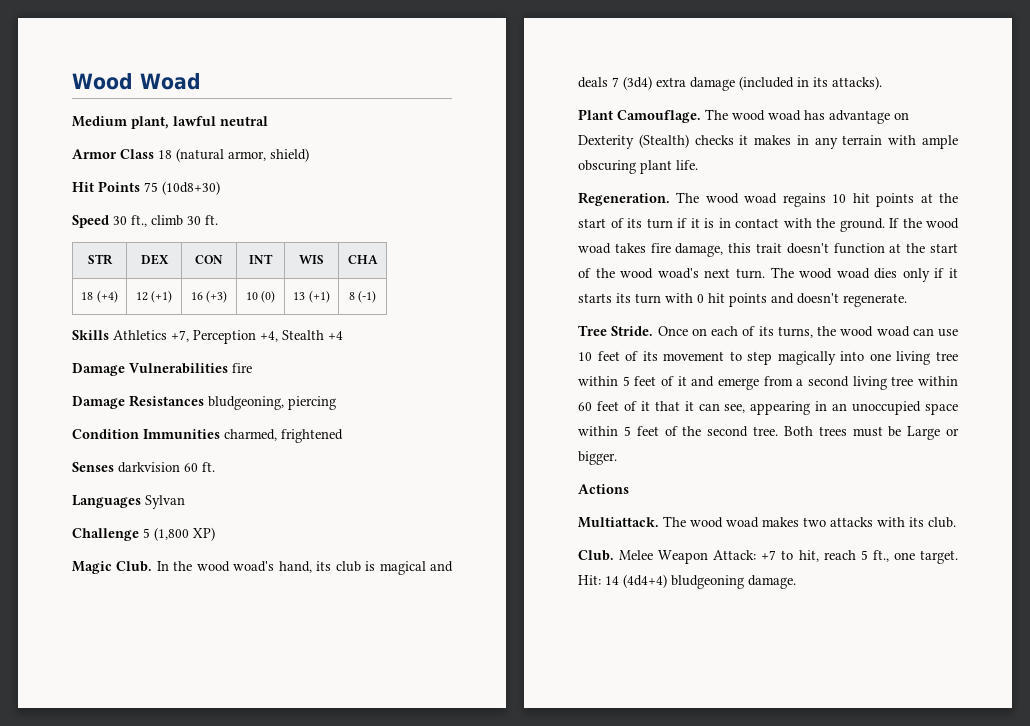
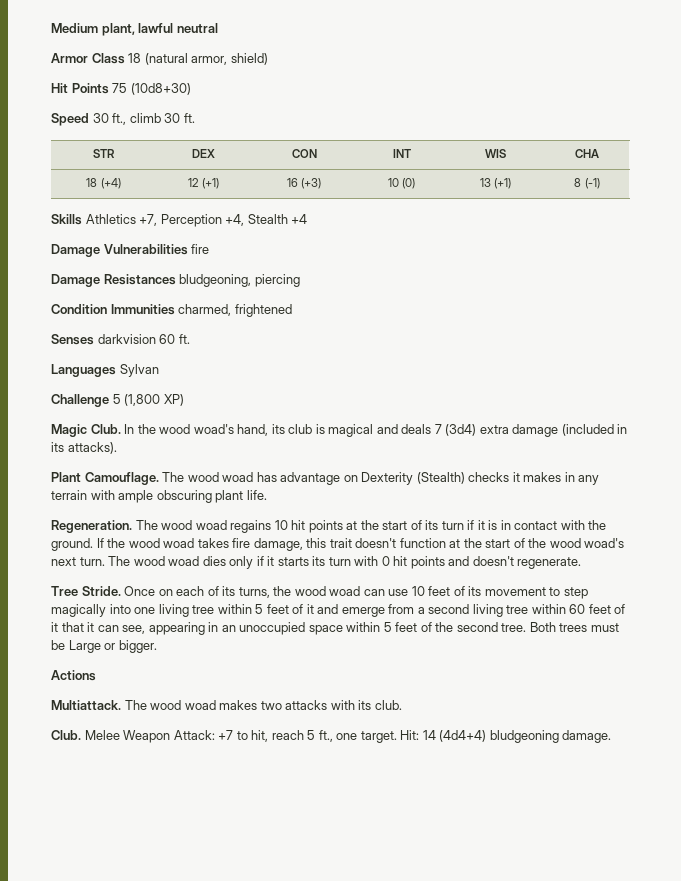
[72,73,201,90] Wood Woad // -> (51, 28) none

